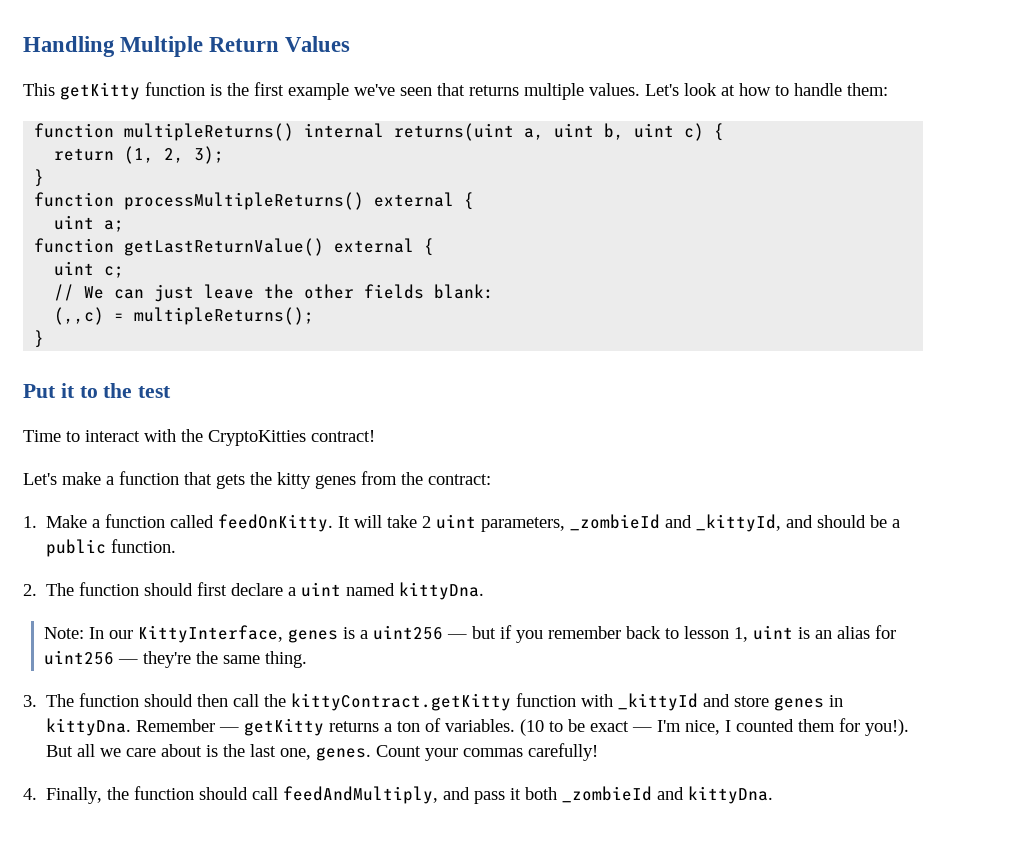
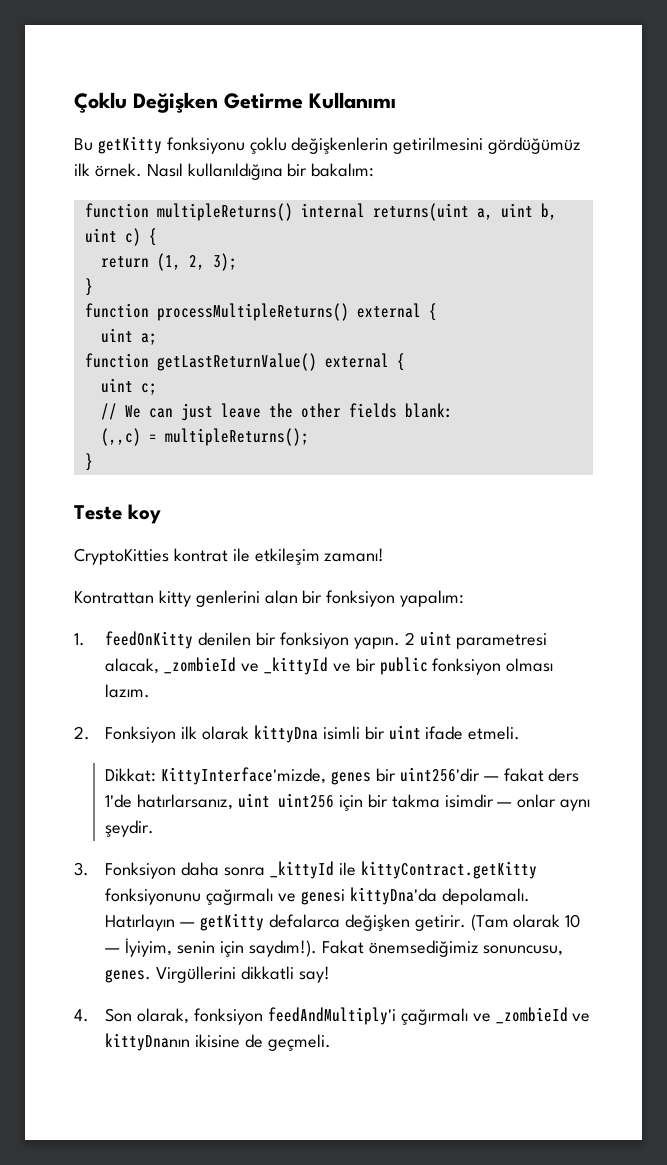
[23,36,351,57] [23,82,888,100] Handling Multiple Return Values // This getKitty function is the first example we've seen that returns multiple values. Let's look at how to handle them: -> [74,92,396,113] [74,136,582,154] [74,163,375,180] Çoklu Değişken Getirme Kullanımı // Bu getKitty fonksiyonu çoklu değişkenlerin getirilmesini gördüğümüz ilk örnek. Nasıl kullanıldığına bir bakalım:
[23,383,172,398] [23,429,375,446] [23,471,491,489] [23,514,901,532] [46,539,177,557] [23,582,485,600] [44,625,897,643] [44,650,308,668] [23,693,844,711] [46,718,910,736] [46,743,599,761] [23,786,774,804] Put it to the test // Time to interact with the CryptoKitties contract! // Let's make a function that gets the kitty genes from the contract: // 1. Make a function called feedOnKitty. It will take 2 uint parameters, _zombieId and _kittyId, and should be a public function. // 2. The function should first declare a uint named kittyDna. // Note: In our KittyInterface, genes is a uint256 — but if you remember back to lesson 1, uint is an alias for uint256 — they're the same thing. // 3. The function should then call the kittyContract.getKitty function with _kittyId and store genes in kittyDna. Remember — getKitty returns a ton of variables. (10 to be exact — I'm nice, I counted them for you!). But all we care about is the last one, genes. Count your commas carefully! // 4. Finally, the function should call feedAndMultiply, and pass it both _zombieId and kittyDna. -> [74,504,161,524] [74,548,385,565] [74,590,465,607] [74,631,548,649] [105,657,554,675] [105,684,151,698] [74,725,521,743] [105,767,580,785] [105,793,591,811] [105,820,155,837] [74,861,537,879] [105,887,530,905] [105,913,581,931] [105,938,564,957] [105,966,330,983] [74,1007,591,1025] [105,1033,331,1051] Teste koy // CryptoKitties kontrat ile etkileşim zamanı! // Kontrattan kitty genlerini alan bir fonksiyon yapalım: // 1. feedOnKitty denilen bir fonksiyon yapın. 2 uint parametresi alacak, _zombieId ve _kittyId ve bir public fonksiyon olması lazım. // 2. Fonksiyon ilk olarak kittyDna isimli bir uint ifade etmeli. // Dikkat: KittyInterface'mizde, genes bir uint256'dir — fakat ders 1'de hatırlarsanız, uint uint256 için bir takma isimdir — onlar aynı şeydir. // 3. Fonksiyon daha sonra _kittyId ile kittyContract.getKitty fonksiyonunu çağırmalı ve genesi kittyDna'da depolamalı. Hatırlayın — getKitty defalarca değişken getirir. (Tam olarak 10 — İyiyim, senin için saydım!). Fakat önemsediğimiz sonuncusu, genes. Virgüllerini dikkatli say! // 4. Son olarak, fonksiyon feedAndMultiply'i çağırmalı ve _zombieId ve kittyDnanın ikisine de geçmeli.

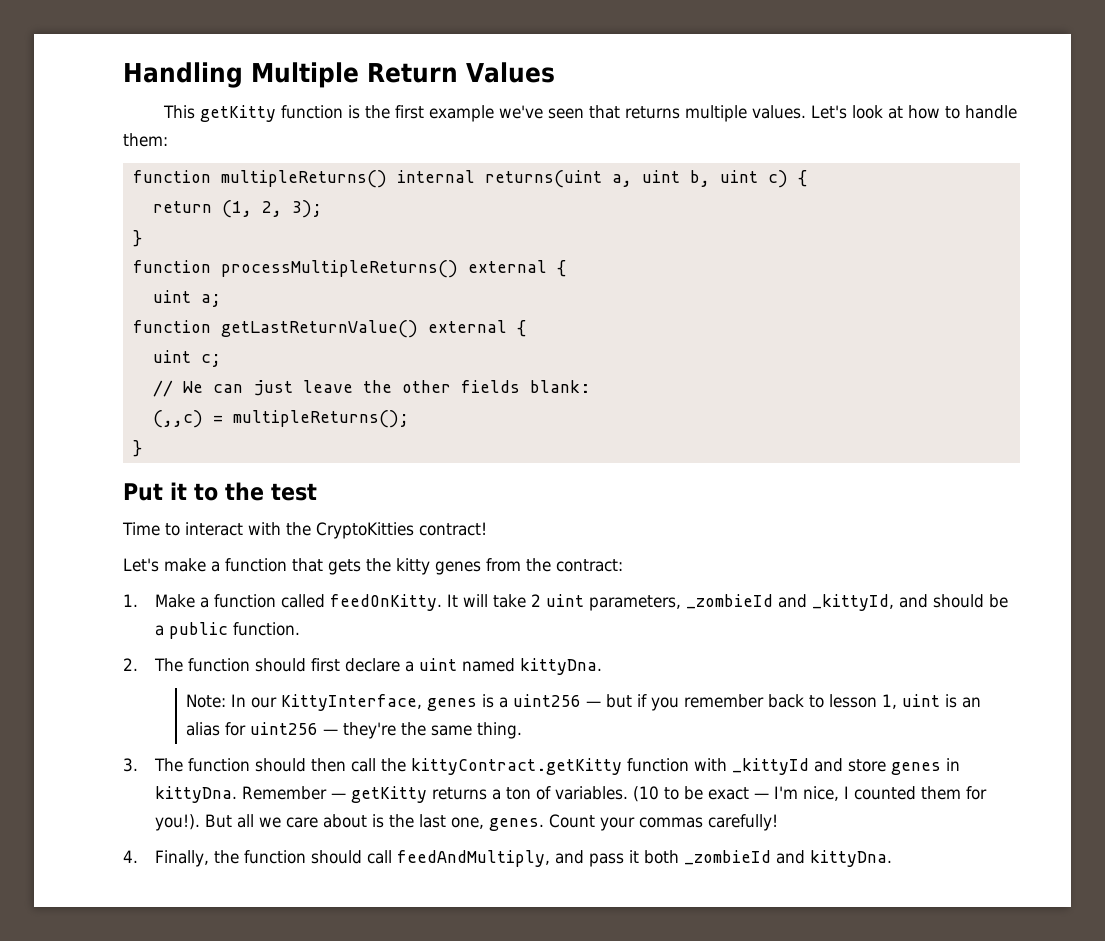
[74,92,396,113] [74,136,582,154] [74,163,375,180] Çoklu Değişken Getirme Kullanımı // Bu getKitty fonksiyonu çoklu değişkenlerin getirilmesini gördüğümüz ilk örnek. Nasıl kullanıldığına bir bakalım: -> [123,62,555,88] [162,105,1017,122] [123,133,168,147] Handling Multiple Return Values // This getKitty function is the first example we've seen that returns multiple values. Let's look at how to handle them:
[74,504,161,524] [74,548,385,565] [74,590,465,607] [74,631,548,649] [105,657,554,675] [105,684,151,698] [74,725,521,743] [105,767,580,785] [105,793,591,811] [105,820,155,837] [74,861,537,879] [105,887,530,905] [105,913,581,931] [105,938,564,957] [105,966,330,983] [74,1007,591,1025] [105,1033,331,1051] Teste koy // CryptoKitties kontrat ile etkileşim zamanı! // Kontrattan kitty genlerini alan bir fonksiyon yapalım: // 1. feedOnKitty denilen bir fonksiyon yapın. 2 uint parametresi alacak, _zombieId ve _kittyId ve bir public fonksiyon olması lazım. // 2. Fonksiyon ilk olarak kittyDna isimli bir uint ifade etmeli. // Dikkat: KittyInterface'mizde, genes bir uint256'dir — fakat ders 1'de hatırlarsanız, uint uint256 için bir takma isimdir — onlar aynı şeydir. // 3. Fonksiyon daha sonra _kittyId ile kittyContract.getKitty fonksiyonunu çağırmalı ve genesi kittyDna'da depolamalı. Hatırlayın — getKitty defalarca değişken getirir. (Tam olarak 10 — İyiyim, senin için saydım!). Fakat önemsediğimiz sonuncusu, genes. Virgüllerini dikkatli say! // 4. Son olarak, fonksiyon feedAndMultiply'i çağırmalı ve _zombieId ve kittyDnanın ikisine de geçmeli. -> [123,482,317,501] [122,522,487,539] [123,558,623,575] [123,594,1008,611] [154,622,300,639] [123,658,602,675] [186,694,982,711] [186,722,523,739] [123,758,960,775] [154,786,987,803] [154,814,778,831] [123,850,892,867] Put it to the test // Time to interact with the CryptoKitties contract! // Let's make a function that gets the kitty genes from the contract: // 1. Make a function called feedOnKitty. It will take 2 uint parameters, _zombieId and _kittyId, and should be a public function. // 2. The function should first declare a uint named kittyDna. // Note: In our KittyInterface, genes is a uint256 — but if you remember back to lesson 1, uint is an alias for uint256 — they're the same thing. // 3. The function should then call the kittyContract.getKitty function with _kittyId and store genes in kittyDna. Remember — getKitty returns a ton of variables. (10 to be exact — I'm nice, I counted them for you!). But all we care about is the last one, genes. Count your commas carefully! // 4. Finally, the function should call feedAndMultiply, and pass it both _zombieId and kittyDna.

